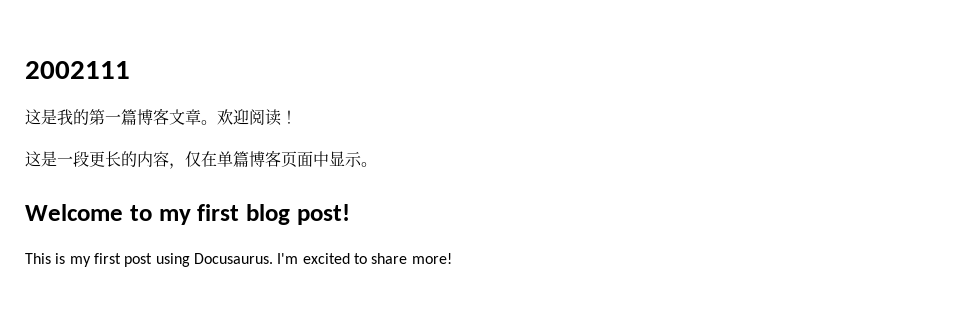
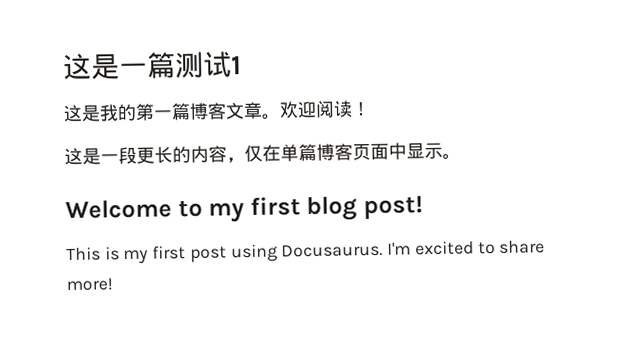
[25,61,130,79] 2002111 -> [62,51,242,81] 这是一篇测试1

